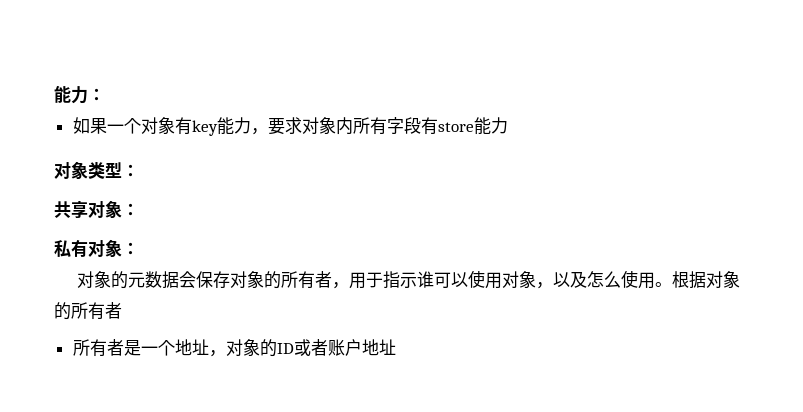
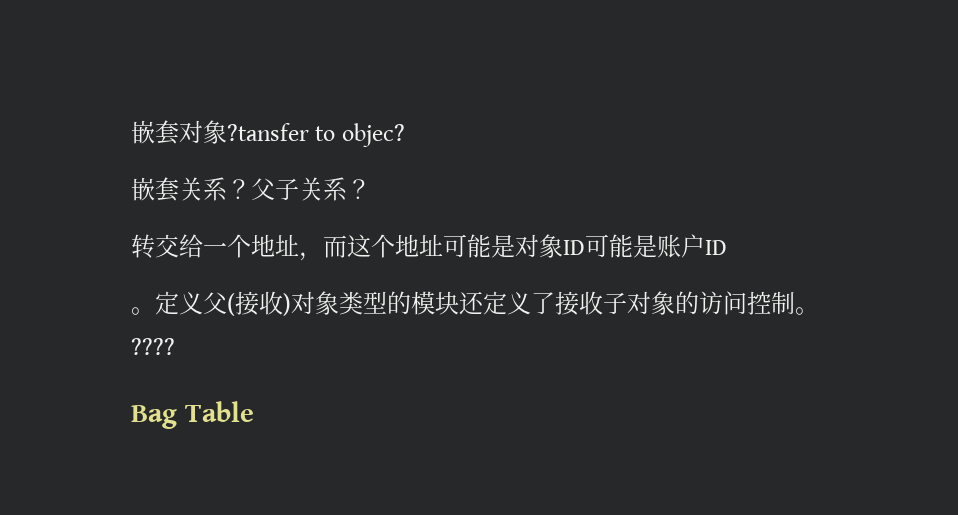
[54,85,105,104] [72,117,508,136] [54,161,139,179] [54,200,139,218] [54,239,139,257] [76,270,740,289] [54,302,122,320] [72,339,396,357] 能力： // 如果一个对象有key能力，要求对象内所有字段有store能力 // 对象类型： // 共享对象： // 私有对象： // 对象的元数据会保存对象的所有者，用于指示谁可以使用对象，以及怎么使用。根据对象的所有者 // 所有者是一个地址，对象的ID或者账户地址 -> [131,120,405,147] [131,177,371,202] [131,234,727,261] [131,291,819,316] [131,338,175,355] [131,401,254,429] 嵌套对象?tansfer to objec? // 嵌套关系？父子关系？ // 转交给一个地址，而这个地址可能是对象ID可能是账户ID // 。定义父(接收)对象类型的模块还定义了接收子对象的访问控制。???? // Bag Table

